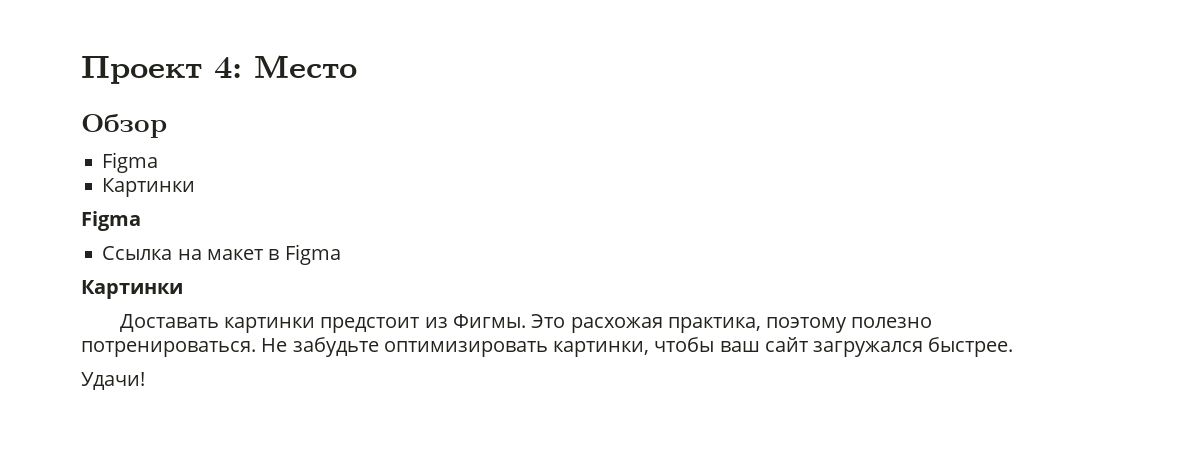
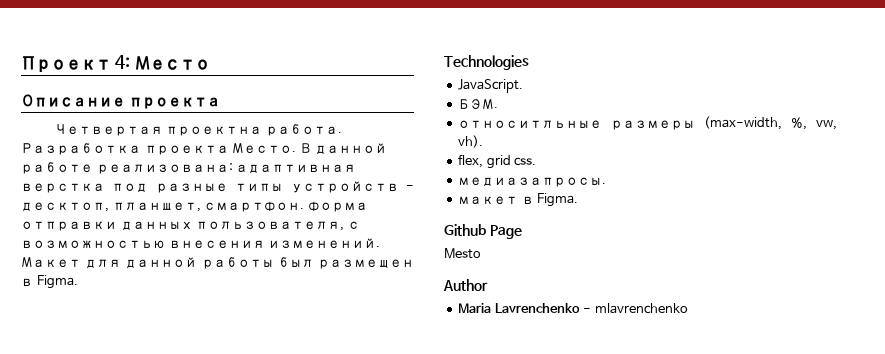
[81,114,167,138] [102,152,159,173] [102,178,196,197] [81,211,141,231] [102,244,341,265] [81,280,183,299] [119,314,933,333] [81,337,1014,357] [81,372,145,390] Обзор // Figma // Картинки // Figma // Ссылка на макет в Figma // Картинки // Доставать картинки предстоит из Фигмы. Это расхожая практика, поэтому полезно потренироваться. Не забудьте оптимизировать картинки, чтобы ваш сайт загружался быстрее. // Удачи! -> [21,94,221,109] [54,124,342,136] [21,143,388,155] [21,162,357,174] [21,181,414,193] [21,201,368,212] [21,221,360,231] [21,238,381,249] [21,257,414,269] [21,275,78,289] [444,55,529,70] [458,79,524,93] [458,99,499,109] [458,116,837,130] [458,135,484,148] [458,154,537,169] [458,177,607,187] [458,193,579,207] [444,224,522,239] [444,248,481,259] [443,279,488,291] [458,303,688,314] Описание проекта // Четвертая проектна работа. Разработка проекта Место. В данной работе реализована: адаптивная верстка под разные типы устройств - десктоп, планшет, смартфон. форма отправки данных пользователя, с возможностью внесения изменений. Макет для данной работы был размещен в Figma. // Technologies // JavaScript. // БЭМ. // относитльные размеры (max-width, %, vw, vh). // flex, grid css. // медиазапросы. // макет в Figma. // Github Page // Mesto // Author // Maria Lavrenchenko - mlavrenchenko

